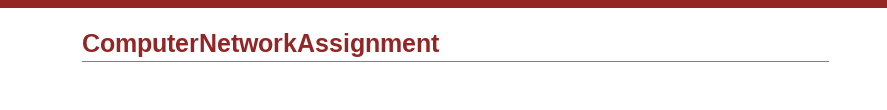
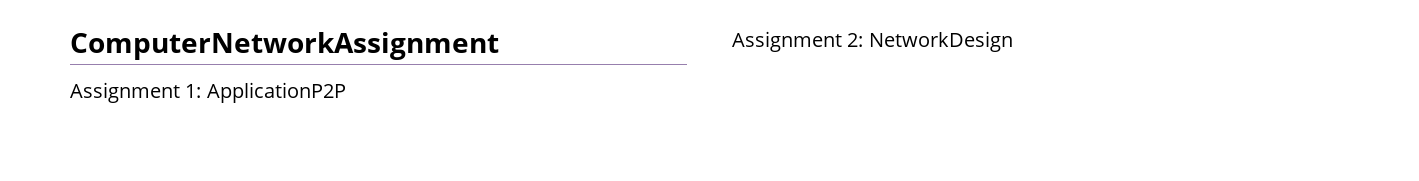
(440, 45) none -> [70,82,346,103] [732,31,1013,52] // Assignment 1: ApplicationP2P // Assignment 2: NetworkDesign

